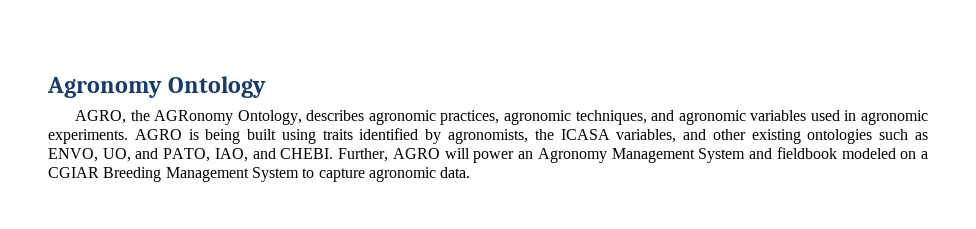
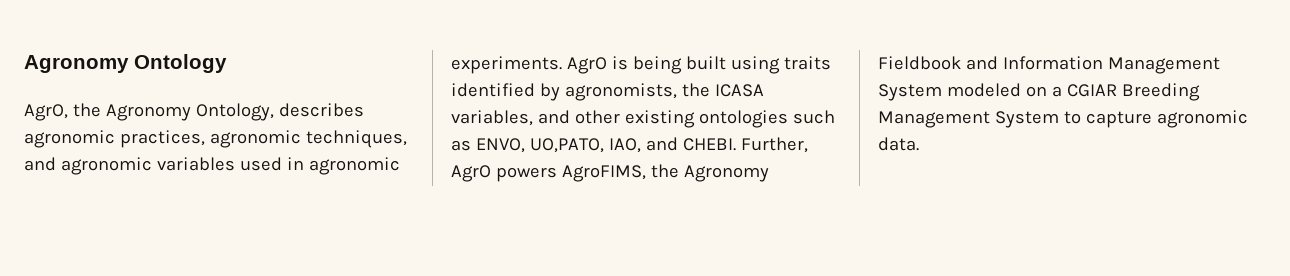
[74,110,234,125] AGRO, the AGRonomy -> [24,103,191,121] AgrO, the Agronomy
[134,129,182,140] AGRO -> [566,57,607,74] AgrO
[102,148,211,162] UO, and PATO, -> [529,138,604,153] UO,PATO,
[392,147,837,163] AGRO will power an Agronomy Management System and fieldbook -> [451,164,769,182] [878,56,1220,74] [878,84,942,101] AgrO powers AgroFIMS, the Agronomy Fieldbook and Information Management System

